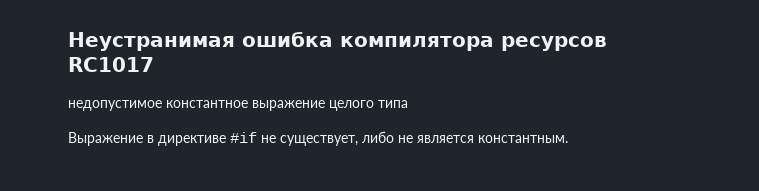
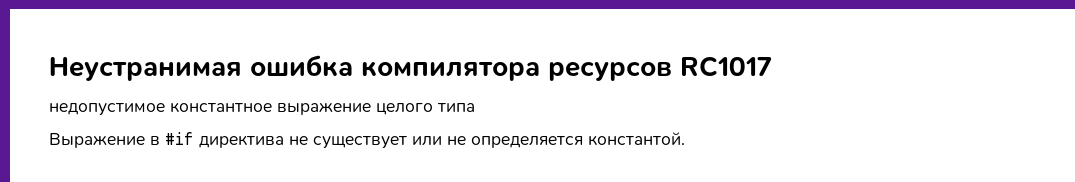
[158,131,568,146] директиве #if не существует, либо не является константным. -> [165,132,685,149] #if директива не существует или не определяется константой.

